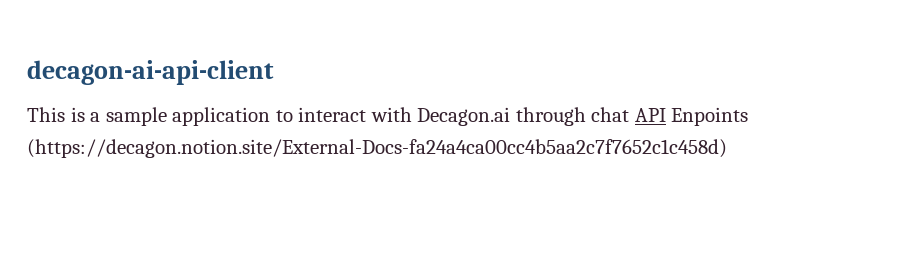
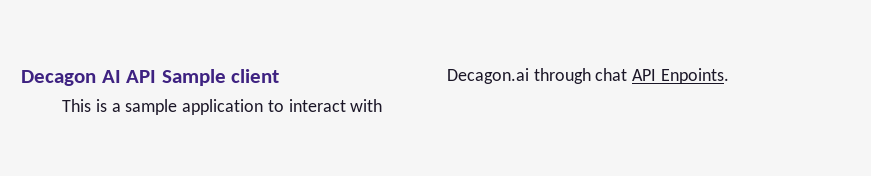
[27,60,274,85] decagon-ai-api-client -> [21,69,280,86] Decagon AI API Sample client
[671,107,749,126] [27,139,727,158] Enpoints (https://decagon.notion.site/External-Docs-fa24a4ca00cc4b5aa2c7f7652c1c458d) -> [660,68,729,84] Enpoints.

